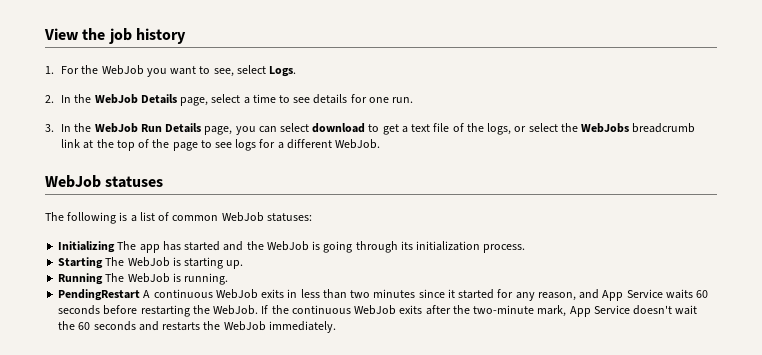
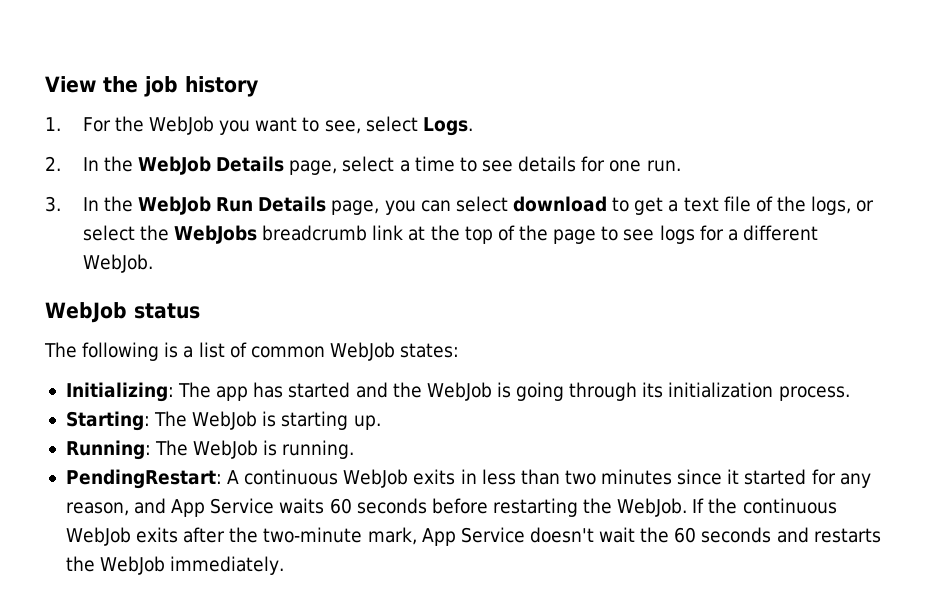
[105,176,164,188] statuses -> [133,303,200,319] status
[266,213,312,222] [58,241,116,253] statuses: // Initializing -> [400,343,460,358] [65,382,174,402] states: // Initializing:
[58,257,104,269] Starting -> [65,411,150,431] Starting:
[58,273,104,285] Running -> [65,440,151,460] Running:
[58,289,141,301] PendingRestart -> [65,469,222,489] PendingRestart:

